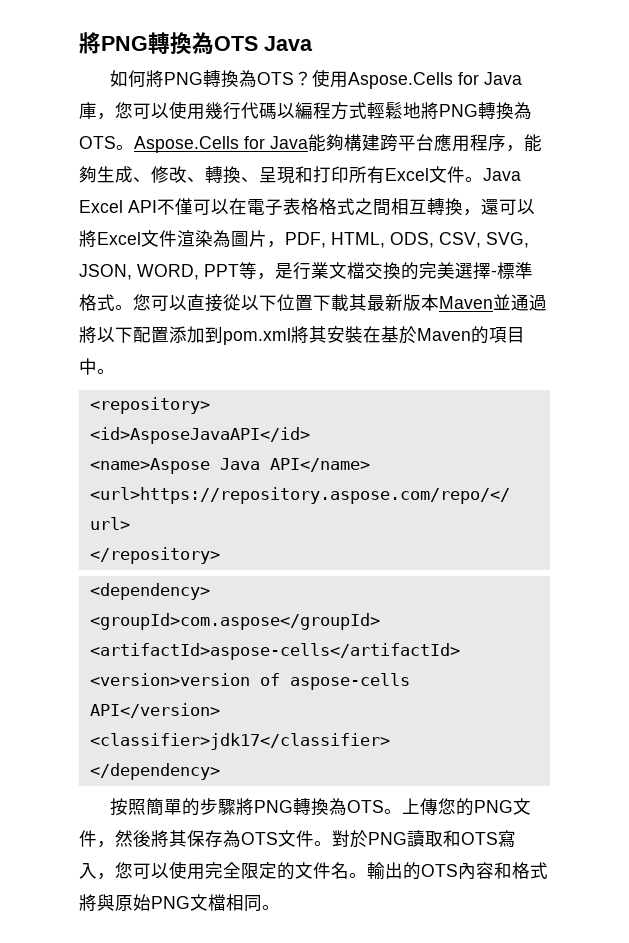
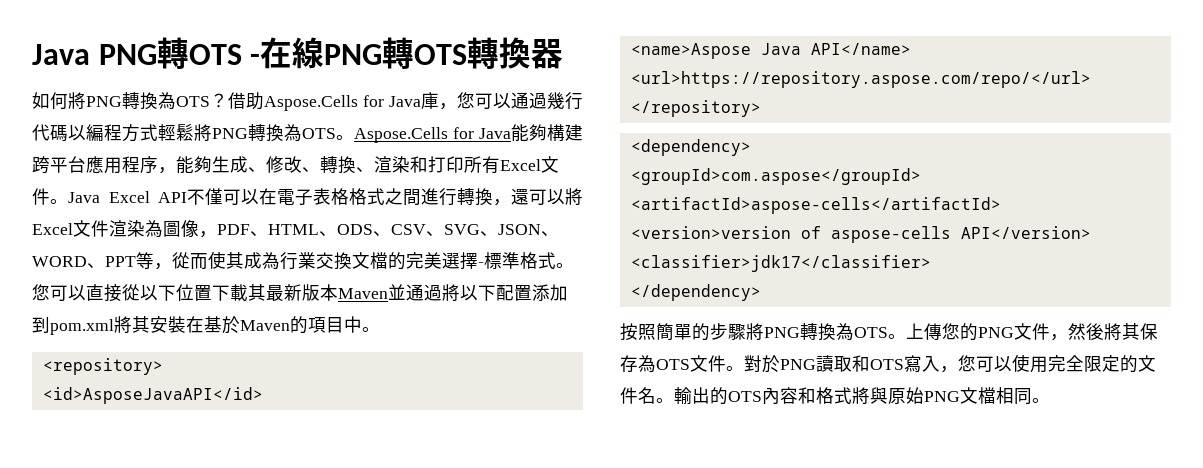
[79,32,313,55] 將PNG轉換為OTS Java -> [32,37,564,69] Java PNG轉OTS -在線PNG轉OTS轉換器
[311,69,348,88] 使用 -> [228,92,264,110] 借助
[169,101,205,120] 使用 -> [511,92,547,109] 通過
[403,102,421,119] 地 -> (194, 132) none
[259,167,295,184] 呈現 -> [374,156,410,173] 渲染
[391,198,427,215] 相互 -> [420,188,457,206] 進行
[249,230,529,248] [79,262,401,280] 片，PDF, HTML, ODS, CSV, SVG, JSON, WORD, PPT等，是行業文檔交換 -> [181,220,559,238] [32,251,388,270] 像，PDF、HTML、ODS、CSV、SVG、JSON、WORD、PPT等，從而使其成為行業交換文檔

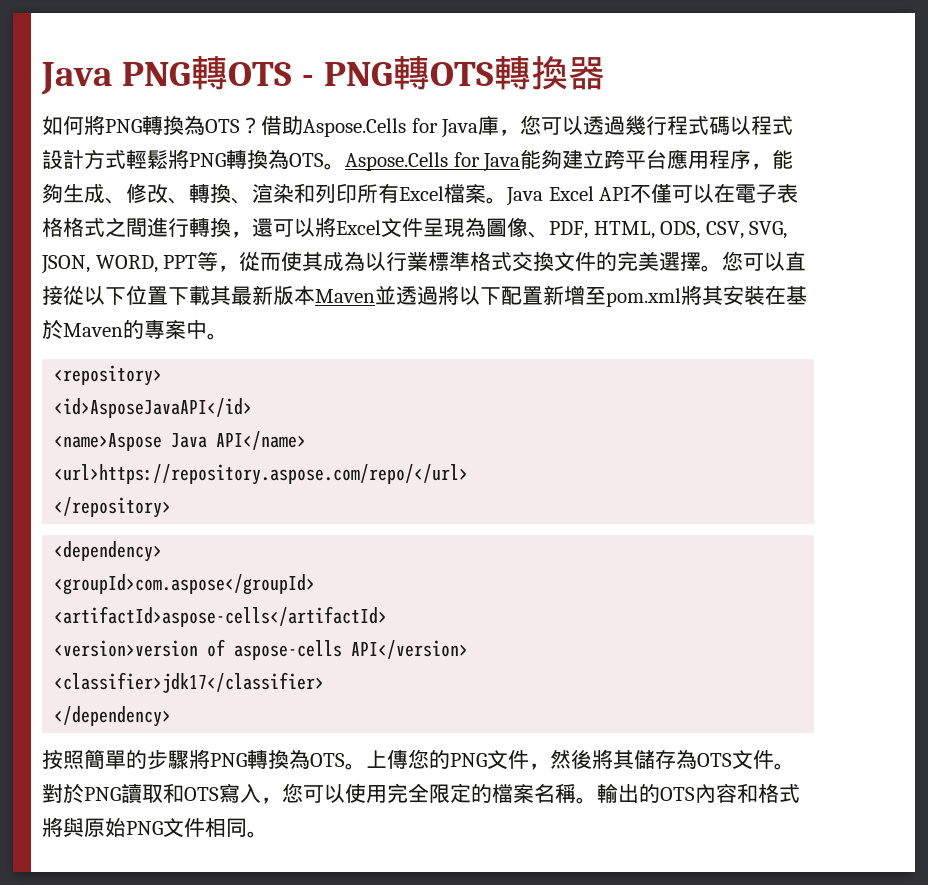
[260,37,325,69] 在線 -> (314, 80) none
[511,92,583,110] [32,124,122,142] 通過幾行代碼以編程 -> [583,115,794,135] [42,149,84,169] 透過幾行程式碼以程式設計
[547,124,583,141] 構建 -> [562,149,605,169] 建立
[428,156,446,173] 打 -> [315,184,336,203] 列
[541,156,559,173] [32,188,50,205] 文件 -> [444,184,486,203] 檔案
[109,220,559,238] [32,256,105,268] 渲染為圖像，PDF、HTML、ODS、CSV、SVG、JSON、WORD、 -> [423,217,788,239] [41,255,158,274] 呈現為圖像、PDF, HTML, ODS, CSV, SVG, JSON, WORD,
[280,252,556,270] 行業交換文檔的完美選擇-標準格式 -> [365,251,702,272] 以行業標準格式交換文件的完美選擇
[406,284,424,301] 通 -> [396,286,417,305] 透
[532,284,568,301] [32,316,50,333] 添加到 -> [543,285,606,305] 新增至
[308,317,344,333] 項目 -> [144,320,186,339] 專案
[1140,323,1158,340] 保 -> [634,750,655,769] 儲
[1138,355,1156,372] [620,387,656,404] 文件名 -> [492,783,576,803] 檔案名稱
[978,387,996,404] 檔 -> [184,818,205,837] 件

